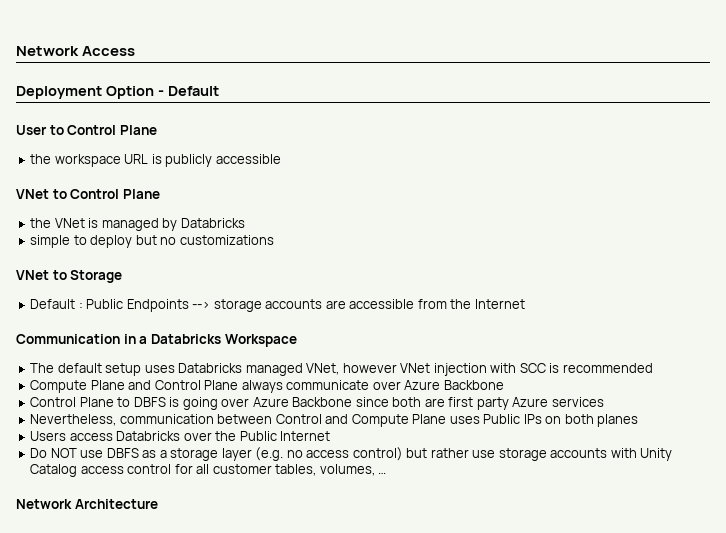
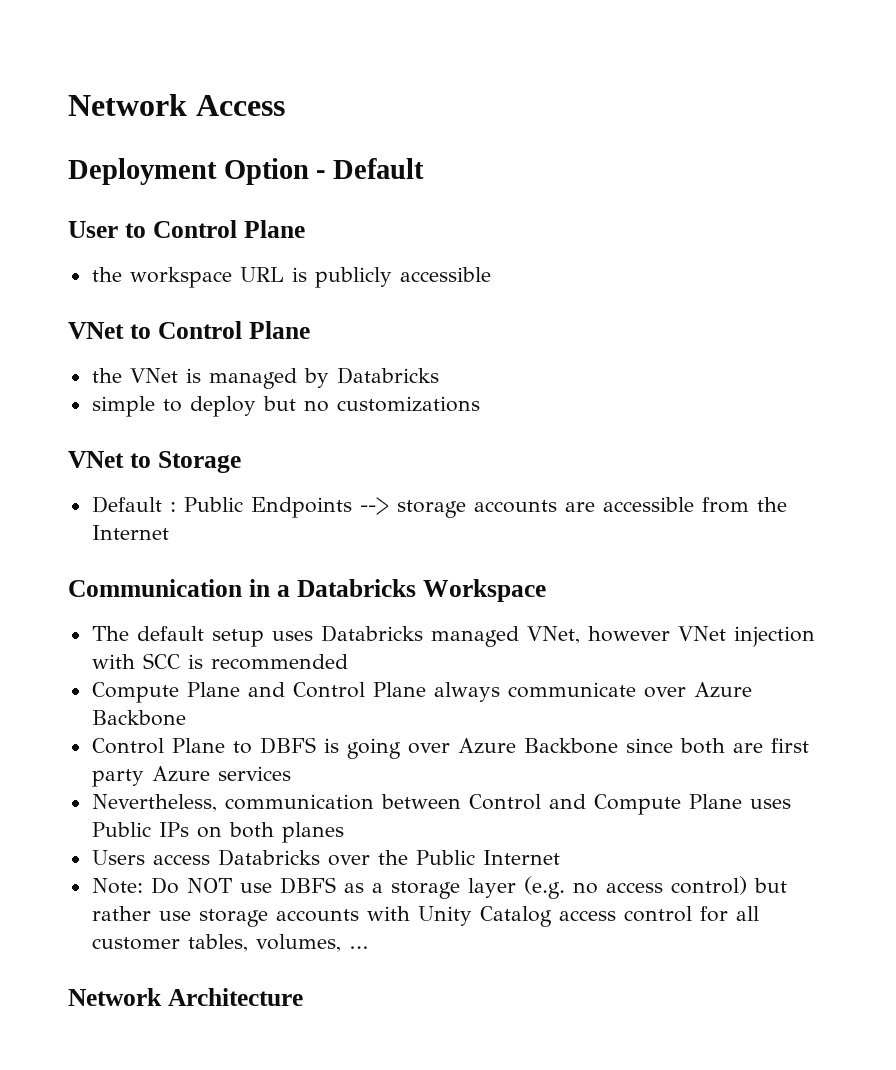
(331, 436) none -> [91,878,143,894] Note:

